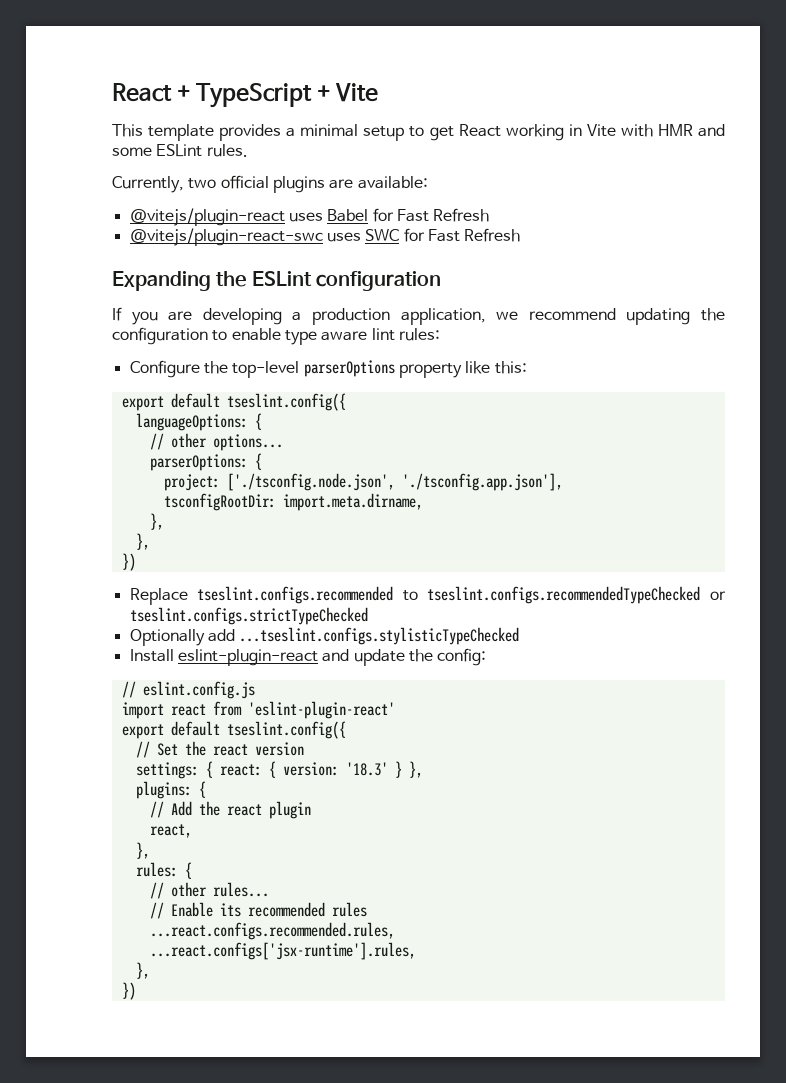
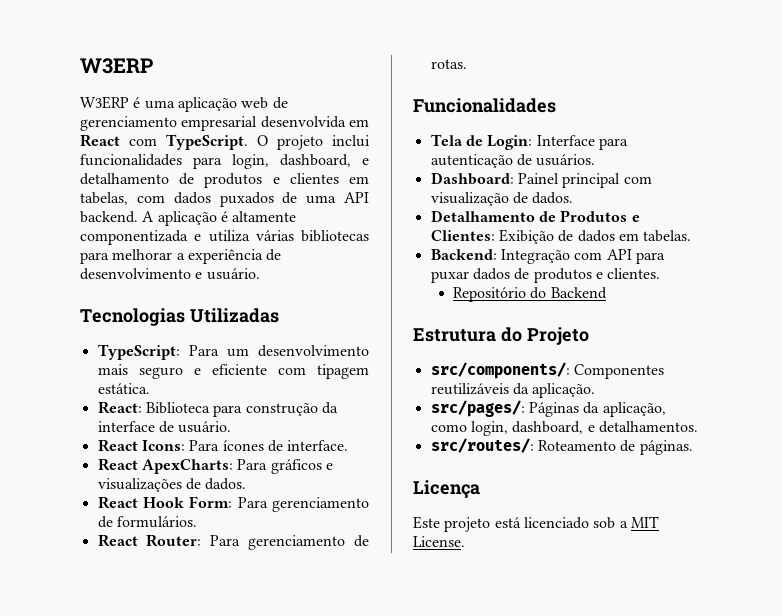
[112,83,379,108] [112,124,725,141] [112,144,248,157] [112,175,428,193] [129,208,490,226] [129,228,521,246] [112,271,442,291] [112,307,726,325] [112,327,440,345] [129,360,527,378] [121,393,346,411] [135,413,262,431] [149,433,283,451] [149,453,262,471] [163,473,563,491] [163,493,423,511] [149,513,164,530] [135,533,150,550] [121,553,136,571] [129,586,727,605] [129,607,368,625] [129,627,520,646] [129,648,487,666] [121,681,255,699] [121,701,395,719] [121,721,346,739] [135,741,304,758] [135,761,423,779] [135,781,206,799] [149,801,311,819] [149,824,192,838] [135,842,150,859] [135,862,192,879] [149,882,269,899] [149,902,367,919] [149,922,395,940] [149,942,416,960] [135,962,150,979] [121,982,136,1000] React + TypeScript + Vite // This template provides a minimal setup to get React working in Vite with HMR and some ESLint rules. // Currently, two official plugins are available: // @vitejs/plugin-react uses Babel for Fast Refresh // @vitejs/plugin-react-swc uses SWC for Fast Refresh // Expanding the ESLint configuration // If you are developing a production application, we recommend updating the configuration to enable type aware lint rules: // Configure the top-level parserOptions property like this: // export default tseslint.config({ // languageOptions: { // // other options... // parserOptions: { // project: ['./tsconfig.node.json', './tsconfig.app.json'], // tsconfigRootDir: import.meta.dirname, // }, // }, // }) // Replace tseslint.configs.recommended to tseslint.configs.recommendedTypeChecked or tseslint.configs.strictTypeChecked // Optionally add ...tseslint.configs.stylisticTypeChecked // Install eslint-plugin-react and update the config: // // eslint.config.js // import react from 'eslint-plugin-react' // export default tseslint.config({ // // Set the react version // settings: { react: { version: '18.3' } }, // plugins: { // // Add the react plugin // react, // }, // rules: { // // other rules... // // Enable its recommended rules // ...react.configs.recommended.rules, // ...react.configs['jsx-runtime'].rules, // }, // }) -> [80,58,153,74] [80,96,288,112] [80,116,369,131] [80,134,370,150] [80,154,369,169] [80,173,369,188] [80,192,369,207] [80,211,297,226] [80,230,369,245] [80,249,282,264] [80,268,260,280] [80,308,279,326] [97,344,369,360] [97,364,369,379] [97,383,150,394] [97,401,338,417] [97,421,232,433] [97,439,349,452] [97,458,333,474] [97,478,247,492] [97,496,369,512] [97,516,197,528] [97,534,369,550] [430,59,467,69] [413,98,556,113] [430,134,628,150] [430,154,596,168] [430,172,652,188] [430,192,574,206] [430,210,640,222] [430,229,692,244] [430,249,665,264] [430,268,661,283] [453,287,607,302] [413,327,589,345] [430,362,664,379] [430,383,596,398] [430,400,666,417] [430,421,698,436] [430,438,693,455] [413,480,480,499] [413,516,659,532] [413,536,465,547] W3ERP // W3ERP é uma aplicação web de gerenciamento empresarial desenvolvida em React com TypeScript. O projeto inclui funcionalidades para login, dashboard, e detalhamento de produtos e clientes em tabelas, com dados puxados de uma API backend. A aplicação é altamente componentizada e utiliza várias bibliotecas para melhorar a experiência de desenvolvimento e usuário. // Tecnologias Utilizadas // TypeScript: Para um desenvolvimento mais seguro e eficiente com tipagem estática. // React: Biblioteca para construção da interface de usuário. // React Icons: Para ícones de interface. // React ApexCharts: Para gráficos e visualizações de dados. // React Hook Form: Para gerenciamento de formulários. // React Router: Para gerenciamento de rotas. // Funcionalidades // Tela de Login: Interface para autenticação de usuários. // Dashboard: Painel principal com visualização de dados. // Detalhamento de Produtos e Clientes: Exibição de dados em tabelas. // Backend: Integração com API para puxar dados de produtos e clientes. // Repositório do Backend // Estrutura do Projeto // src/components/: Componentes reutilizáveis da aplicação. // src/pages/: Páginas da aplicação, como login, dashboard, e detalhamentos. // src/routes/: Roteamento de páginas. // Licença // Este projeto está licenciado sob a MIT License.

